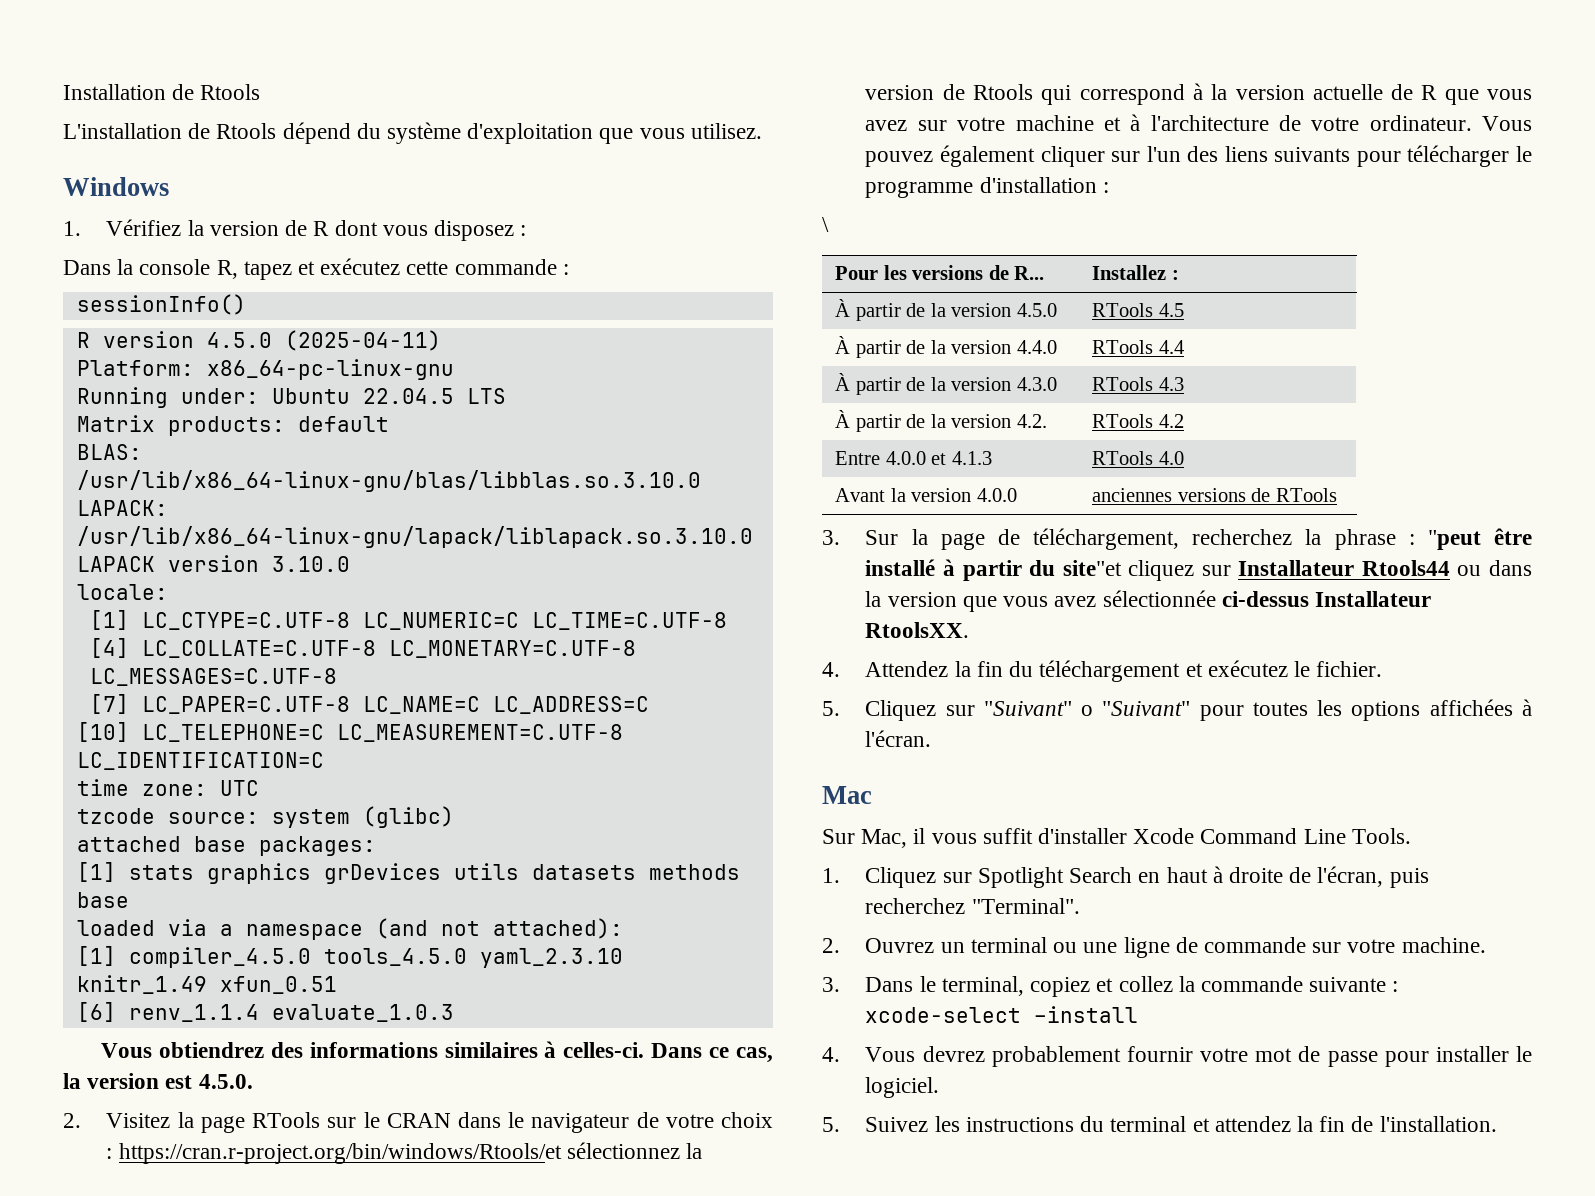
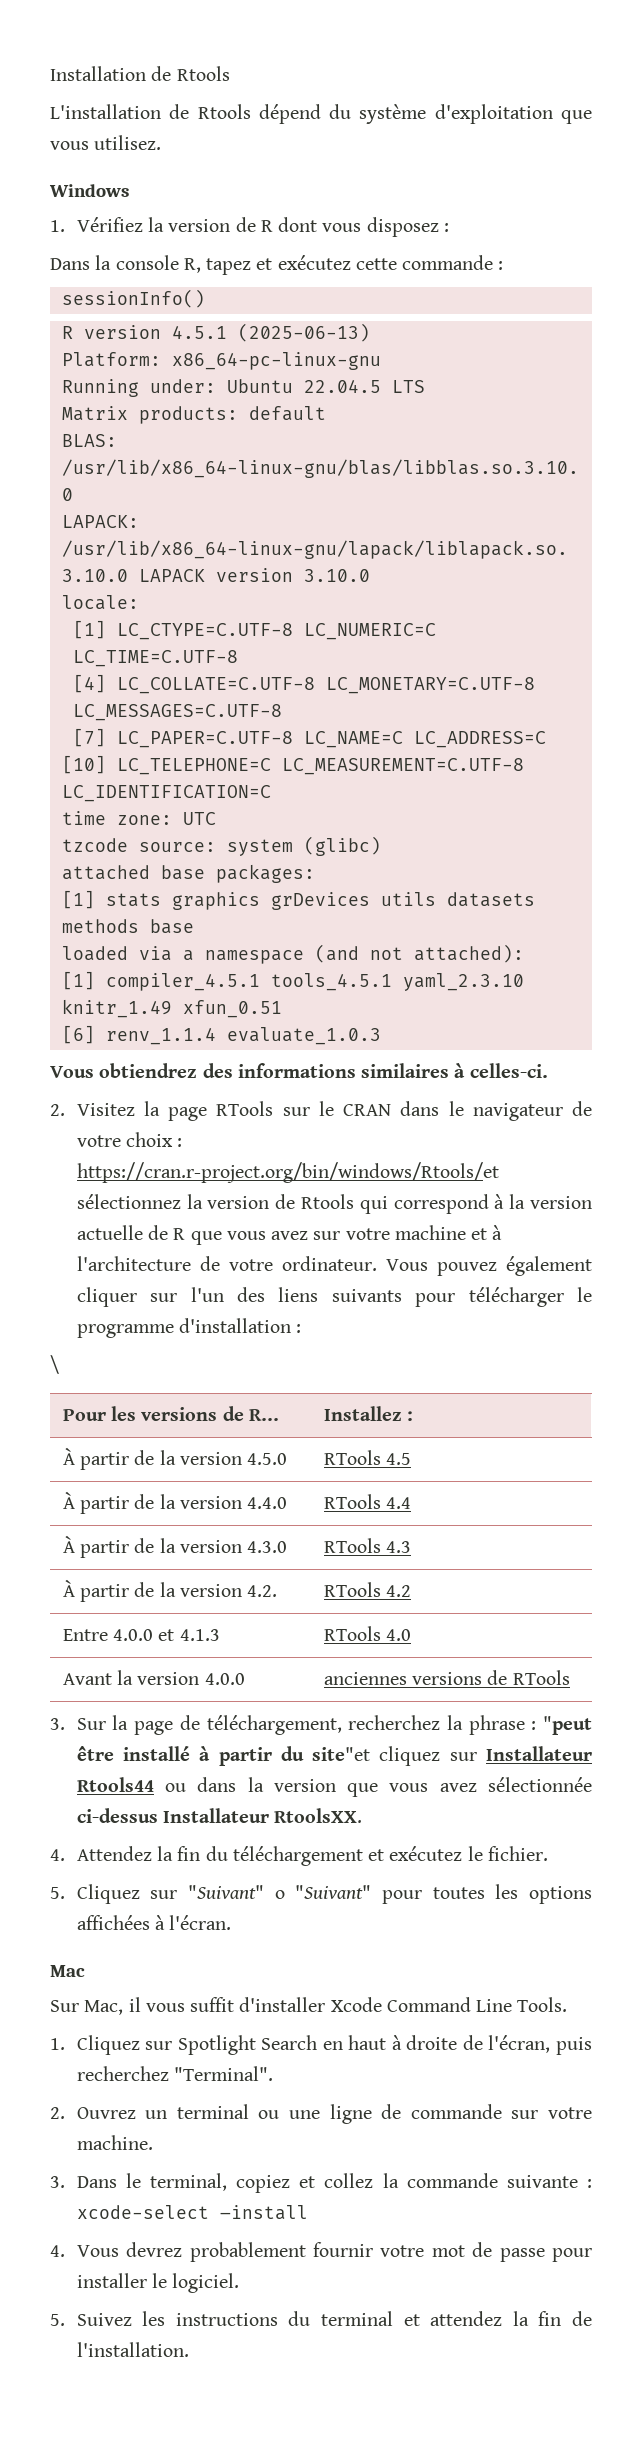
[206,330,441,351] 4.5.0 (2025-04-11) -> [171,323,370,342] 4.5.1 (2025-06-13)
[128,947,467,968] compiler_4.5.0 tools_4.5.0 -> [105,973,392,991] compiler_4.5.1 tools_4.5.1
[651,1043,774,1063] [63,1073,253,1089] Dans ce cas, la version est 4.5.0. -> (548, 1070) none

